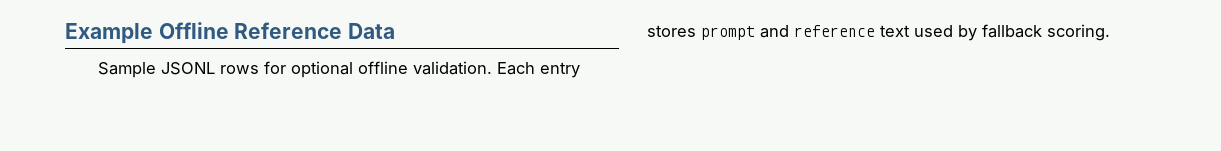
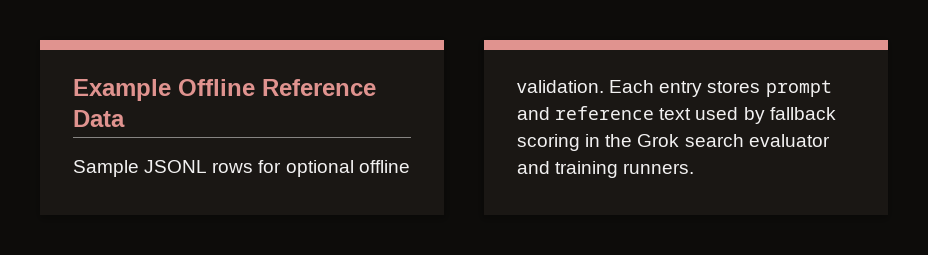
[1047,24,1110,41] scoring. -> [517,134,830,151] [517,161,695,178] scoring in the Grok search evaluator and training runners.

